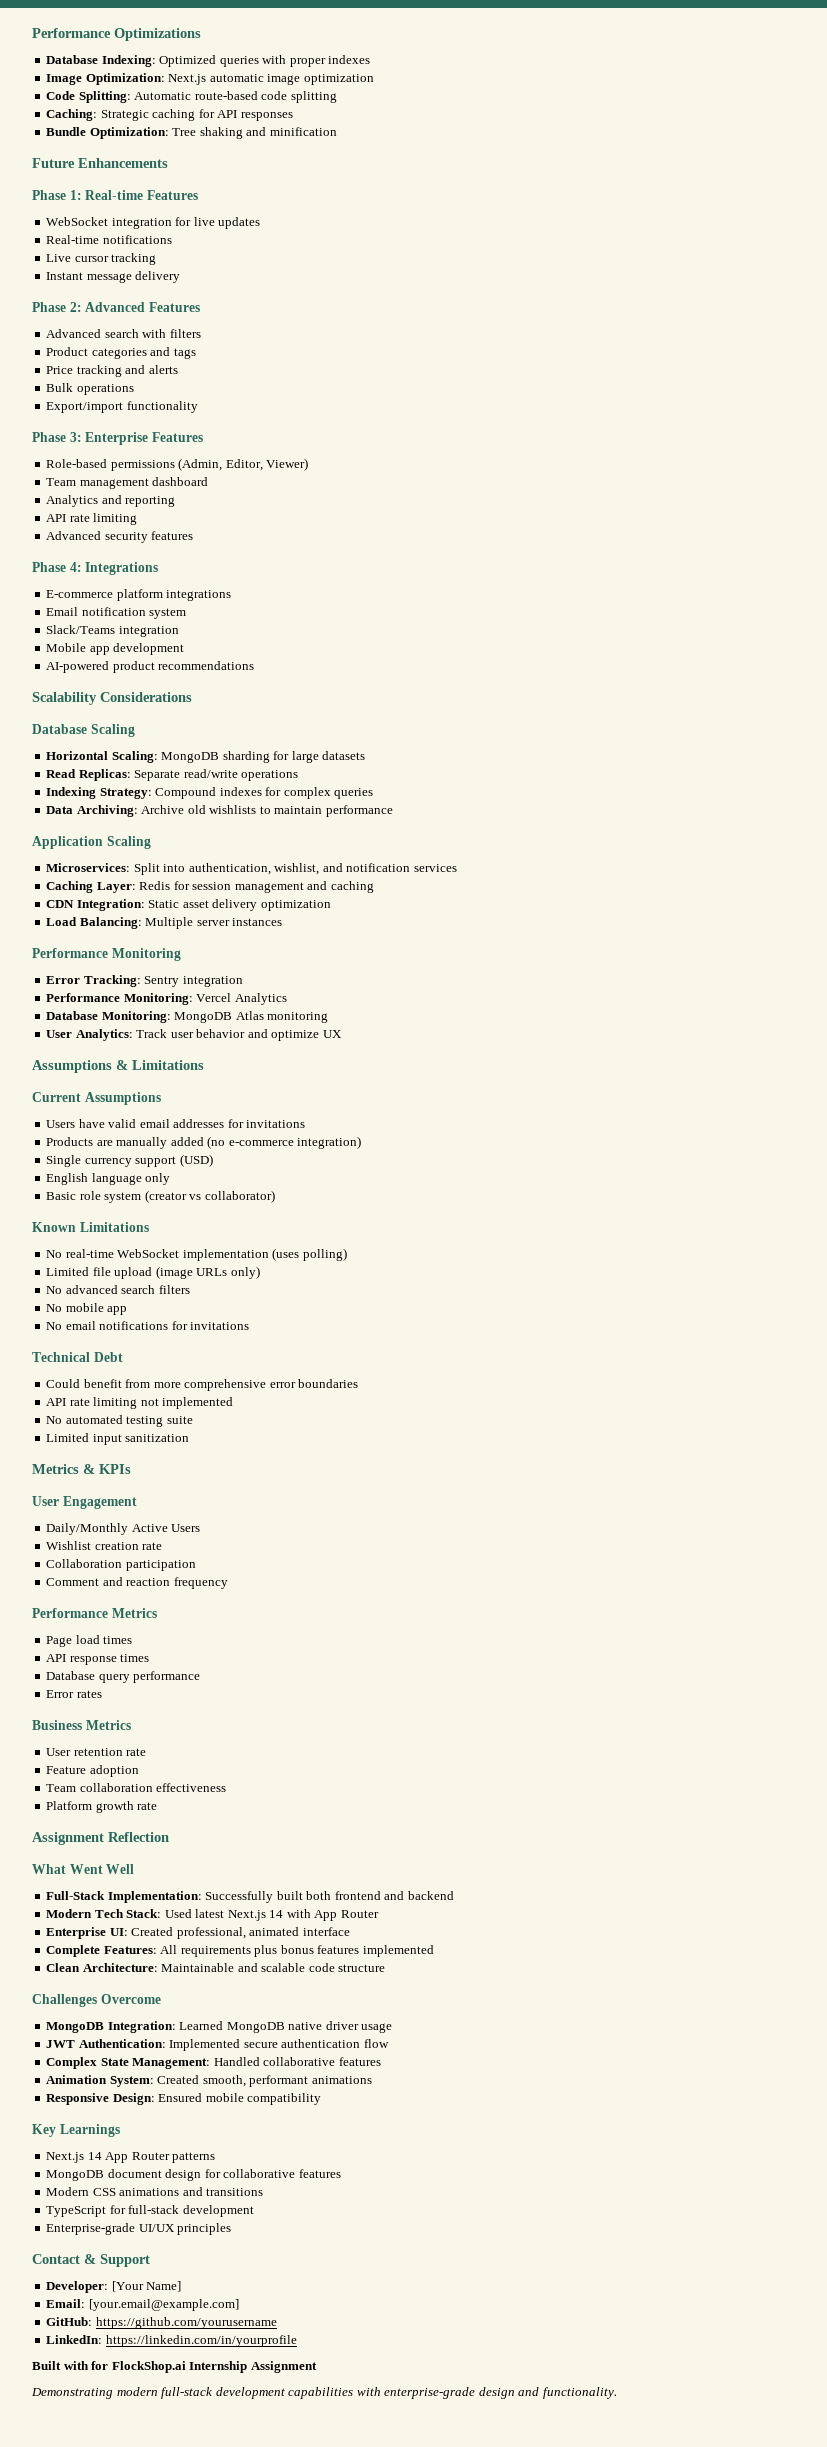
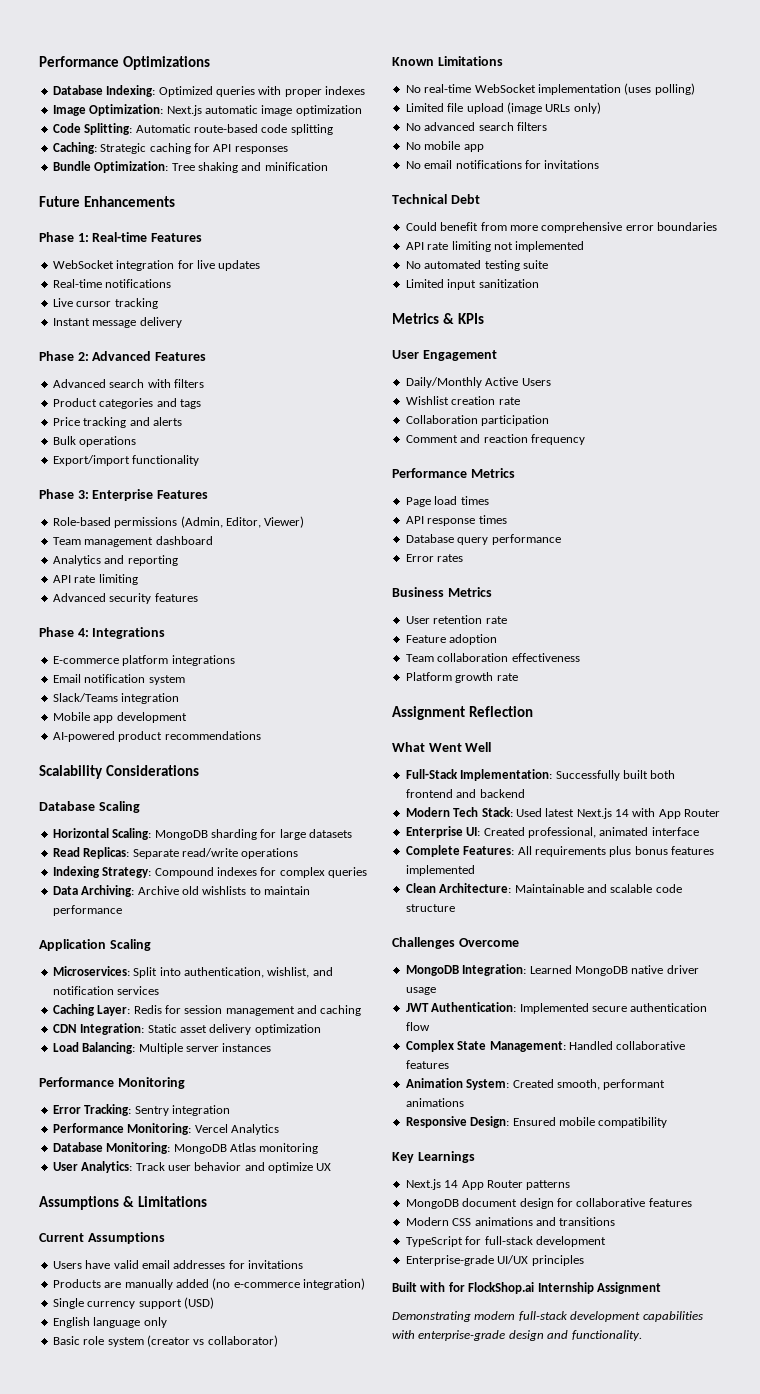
[32,2254,150,2267] [46,2281,182,2293] [46,2299,239,2311] [46,2317,277,2329] [46,2335,297,2347] // Contact & Support // Developer: [Your Name] // Email: [your.email@example.com] // GitHub: https://github.com/yourusername // LinkedIn: https://linkedin.com/in/yourprofile -> (584, 1260) none

